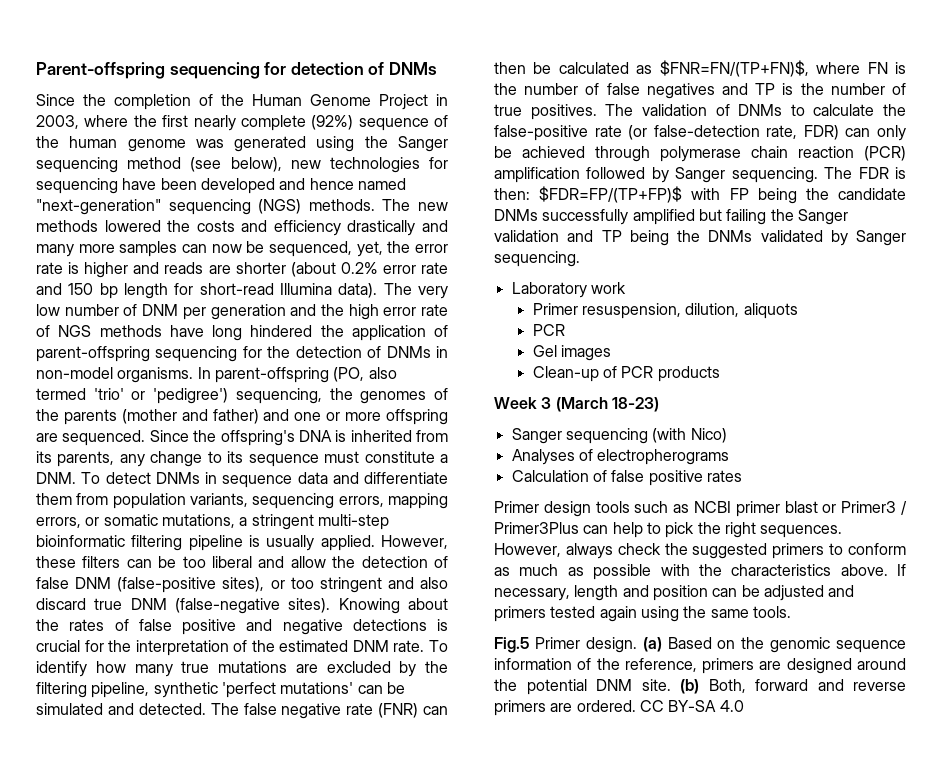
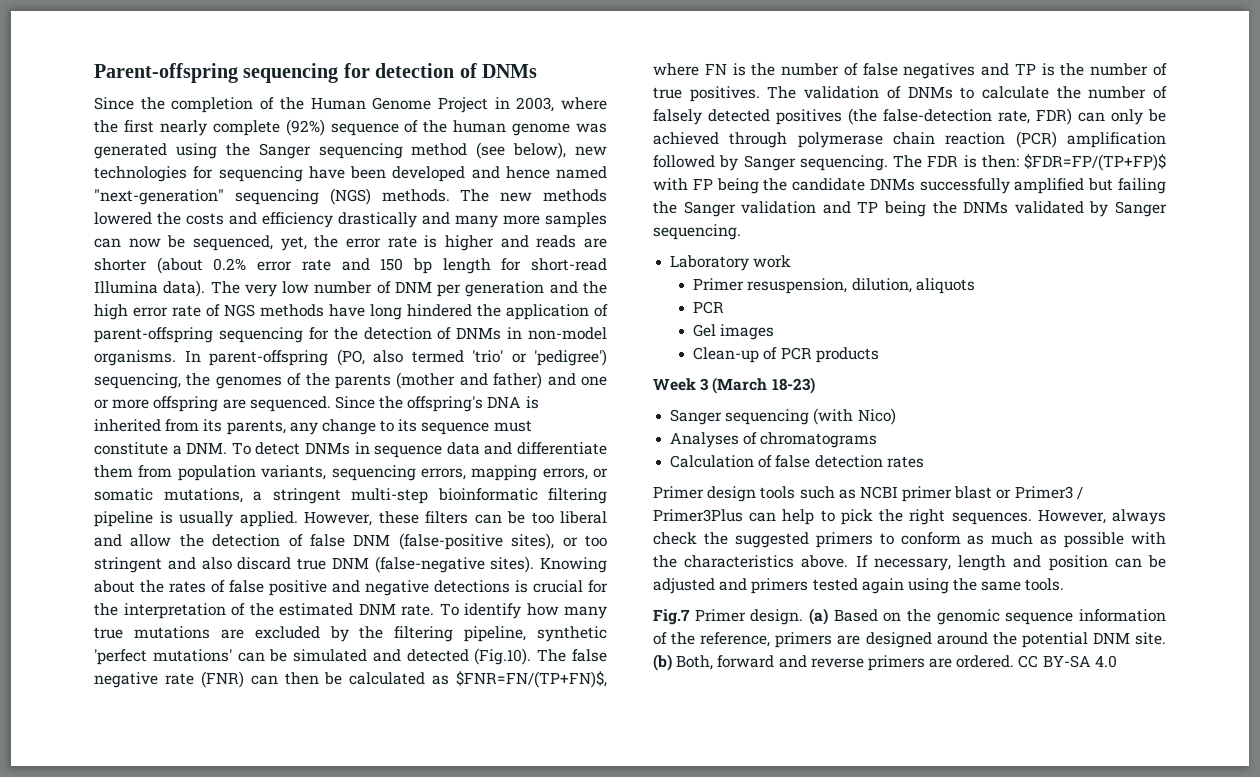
[138,703,206,715] detected. -> [406,648,532,665] detected (Fig.10).
[494,125,648,141] false-positive rate (or -> [1088,86,1167,99] [653,108,877,125] number of falsely detected positives (the
[597,449,730,465] electropherograms -> [760,432,878,448] chromatograms
[648,470,703,486] positive -> [814,455,883,468] detection
[494,637,529,653] Fig.5 -> [653,609,690,625] Fig.7

